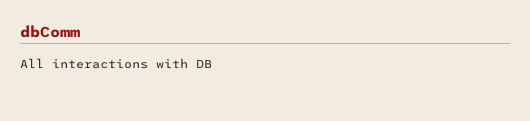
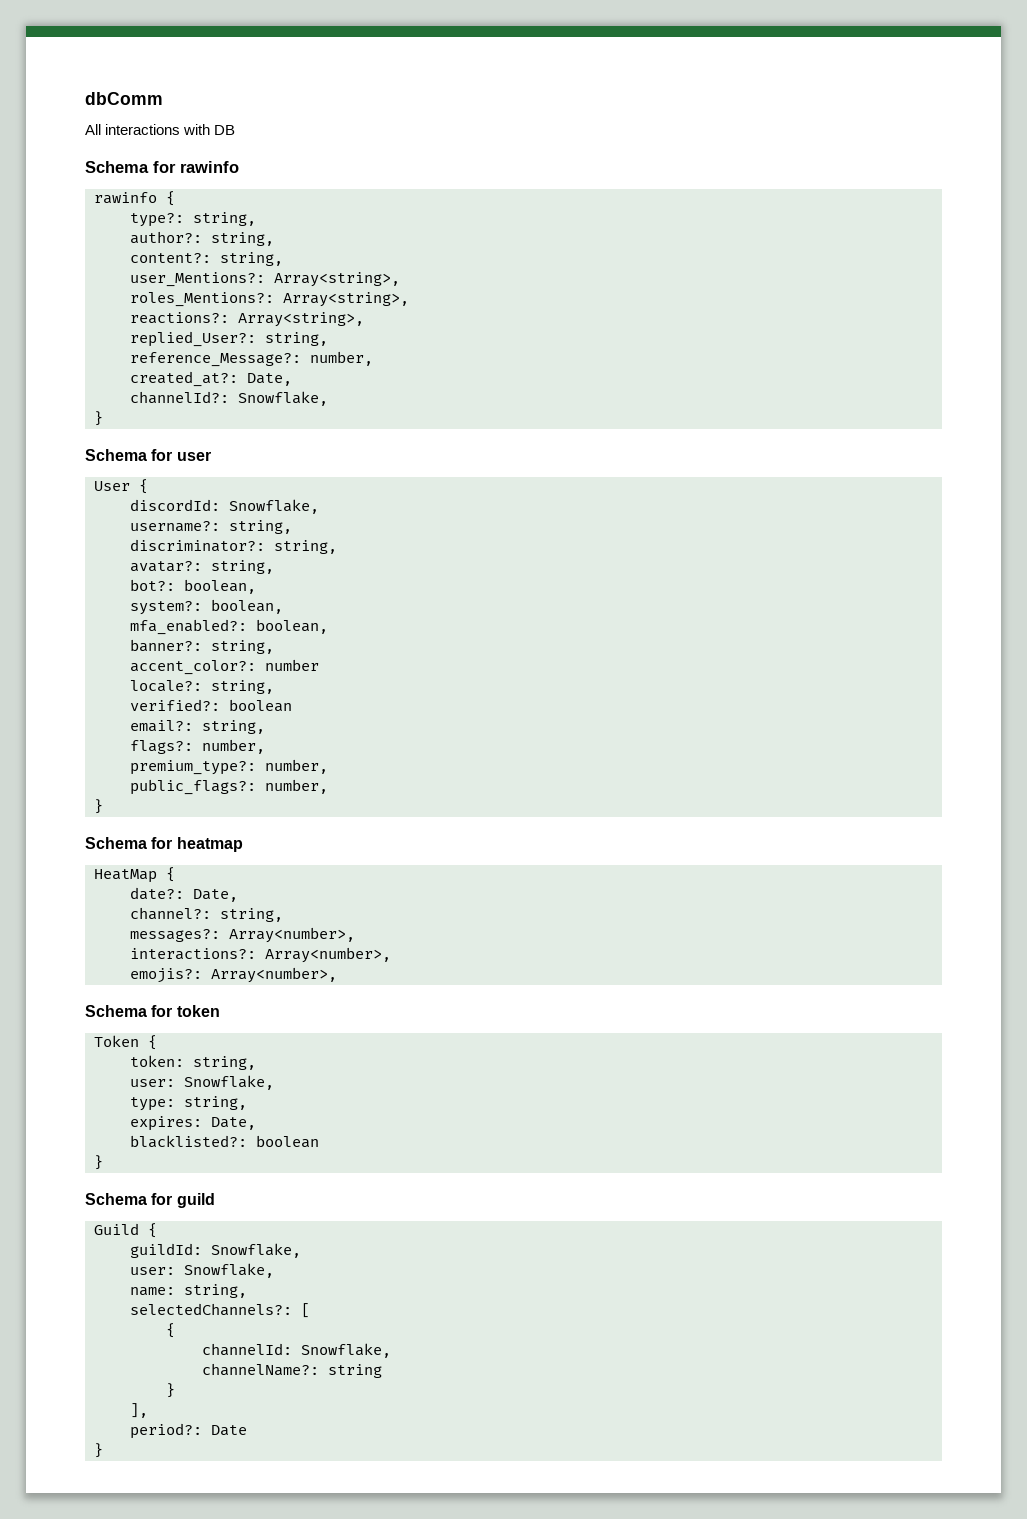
(212, 63) none -> [85,161,239,173] [94,191,175,206] [130,212,256,227] [130,231,274,246] [130,252,283,266] [130,272,400,287] [130,292,409,307] [130,312,364,327] [130,331,328,347] [130,351,373,367] [130,371,292,387] [130,391,328,406] [94,411,103,426] [85,449,211,461] [94,479,148,494] [130,499,319,514] [130,520,292,534] [130,539,337,554] [130,560,274,574] [130,579,256,594] [130,599,283,615] [130,619,328,635] [130,639,274,654] [130,659,319,675] [130,680,274,694] [130,699,292,712] [130,720,265,734] [130,739,265,754] [130,759,328,775] [130,779,328,795] [94,799,103,814] [85,837,243,852] [94,867,175,883] [130,887,238,902] [130,907,283,922] [130,927,355,943] [130,947,391,963] [130,967,337,983] [85,1005,220,1017] [94,1035,157,1050] [130,1055,256,1070] [130,1075,274,1090] [130,1096,247,1111] [130,1116,256,1131] [130,1135,319,1148] [94,1155,103,1170] [85,1193,215,1208] [94,1223,157,1238] [130,1243,301,1258] [130,1263,274,1278] [130,1284,247,1298] [130,1303,310,1318] [166,1323,175,1338] [202,1343,391,1358] [202,1363,382,1378] [166,1383,175,1398] [130,1403,148,1418] [130,1423,247,1439] [94,1443,103,1458] // Schema for rawinfo // rawinfo { // type?: string, // author?: string, // content?: string, // user_Mentions?: Array<string>, // roles_Mentions?: Array<string>, // reactions?: Array<string>, // replied_User?: string, // reference_Message?: number, // created_at?: Date, // channelId?: Snowflake, // } // Schema for user // User { // discordId: Snowflake, // username?: string, // discriminator?: string, // avatar?: string, // bot?: boolean, // system?: boolean, // mfa_enabled?: boolean, // banner?: string, // accent_color?: number // locale?: string, // verified?: boolean // email?: string, // flags?: number, // premium_type?: number, // public_flags?: number, // } // Schema for heatmap // HeatMap { // date?: Date, // channel?: string, // messages?: Array<number>, // interactions?: Array<number>, // emojis?: Array<number>, // Schema for token // Token { // token: string, // user: Snowflake, // type: string, // expires: Date, // blacklisted?: boolean // } // Schema for guild // Guild { // guildId: Snowflake, // user: Snowflake, // name: string, // selectedChannels?: [ // { // channelId: Snowflake, // channelName?: string // } // ], // period?: Date // }

